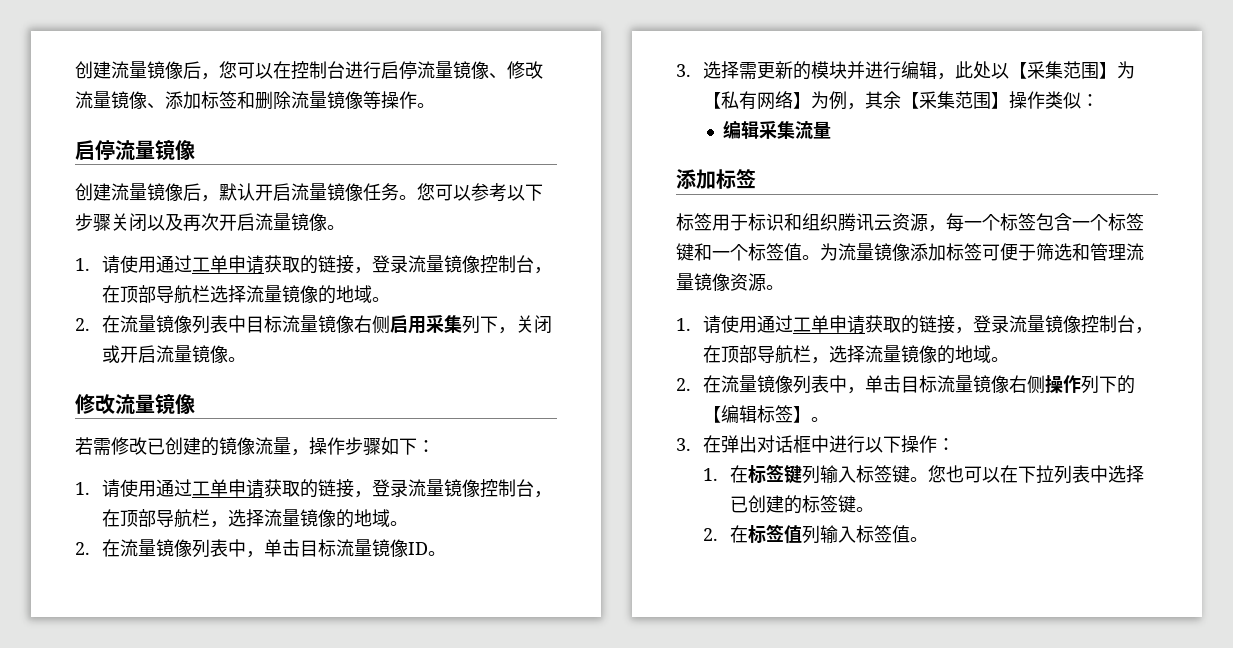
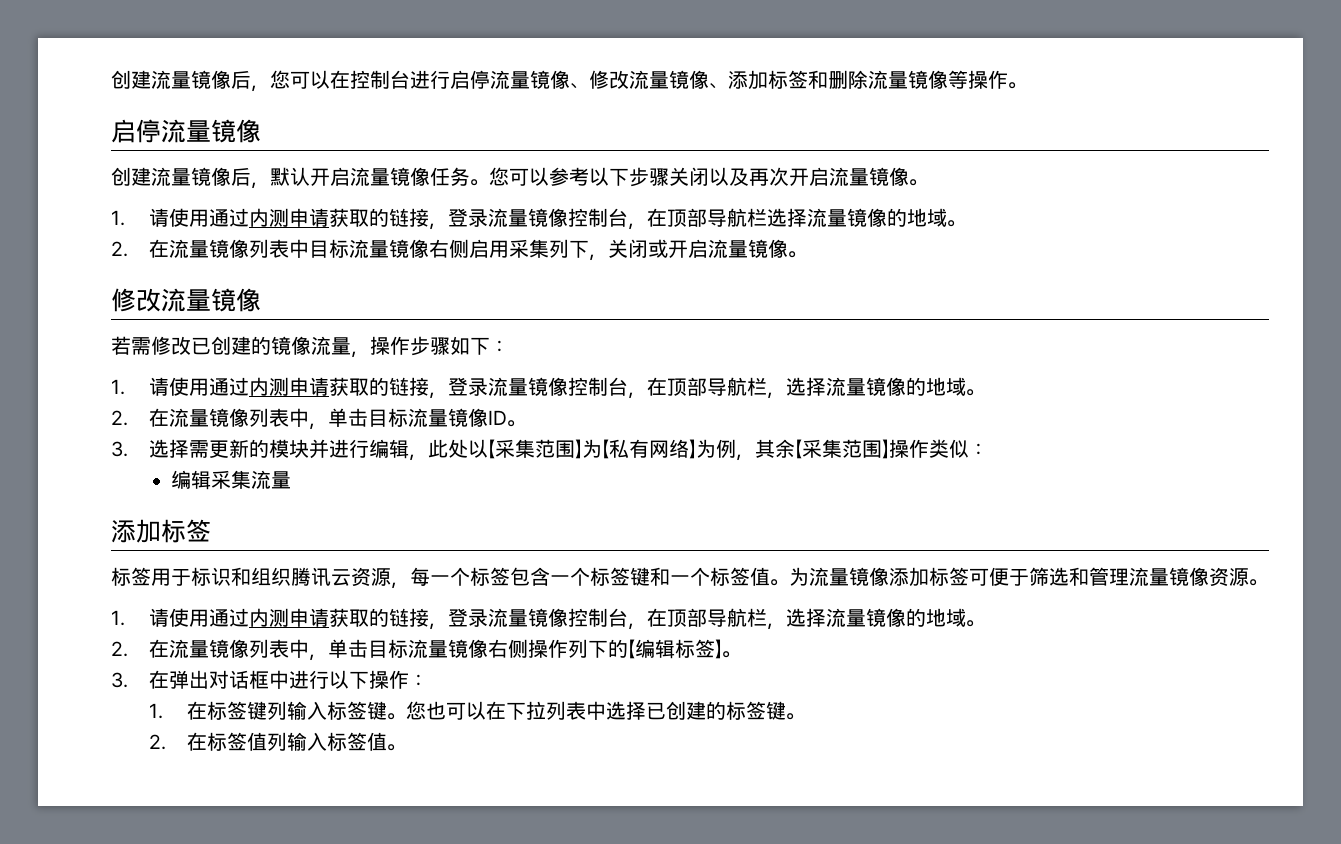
[192,255,229,273] 工单 -> [249,208,290,227] 内测
[192,479,229,497] 工单 -> [249,377,290,396] 内测
[793,315,830,333] 工单 -> [249,608,290,627] 内测

